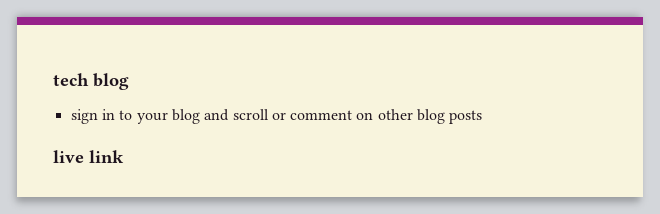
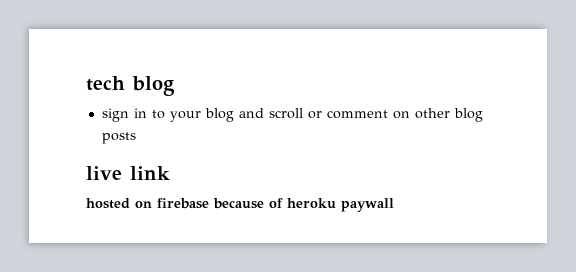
(124, 156) none -> [86,198,394,212] // hosted on firebase because of heroku paywall

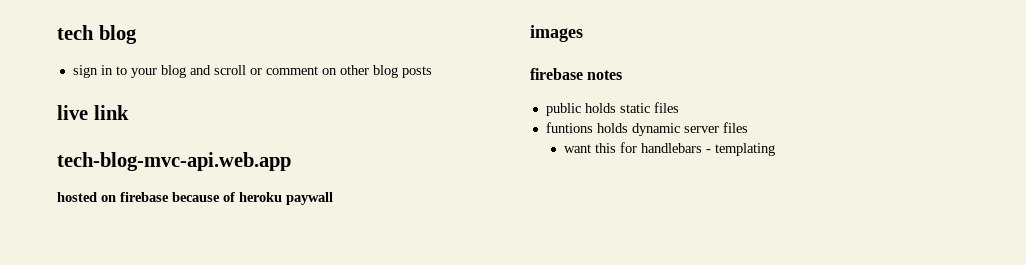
(170, 173) none -> [57,152,291,171] // tech-blog-mvc-api.web.app
(394, 205) none -> [530,25,583,42] [530,68,623,80] [545,102,679,116] [545,122,748,136] [564,142,776,156] // images // firebase notes // public holds static files // funtions holds dynamic server files // want this for handlebars - templating

